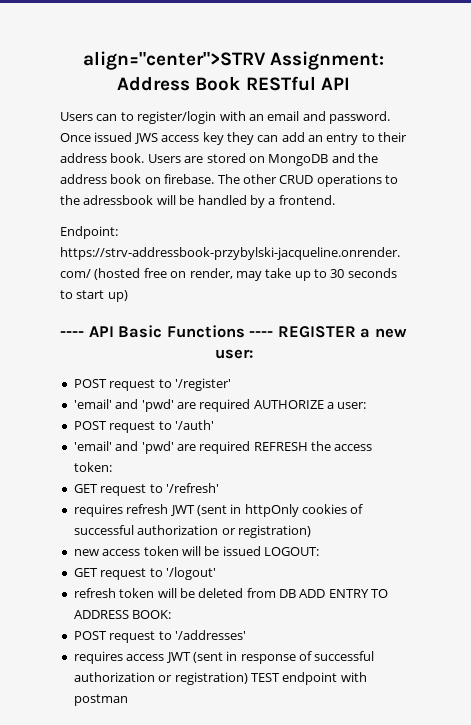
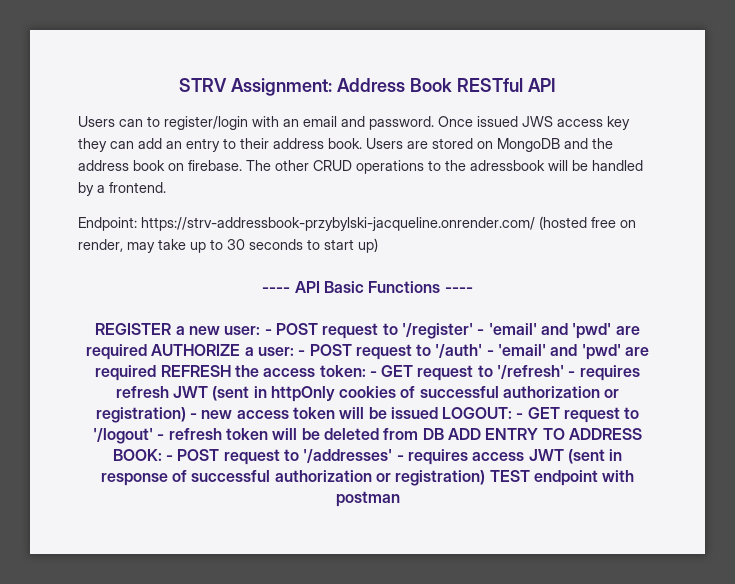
[82,51,266,70] align="center">STRV -> [179,78,228,92] STRV
(274, 334) none -> (473, 290) //
(253, 354) // -> [264,329,272,335] -
(231, 384) // -> [477,329,485,335] -
(367, 405) // -> [298,350,306,356] -
(214, 425) // -> [486,350,494,356] -
(112, 467) // -> [369,371,377,377] -
(219, 488) // -> [568,371,576,377] -
(311, 531) // -> [189,413,197,419] -
(319, 551) // -> [516,413,524,419] -
(216, 573) // -> [157,434,165,440] -
(172, 614) // -> [166,455,174,461] -
(246, 635) // -> [396,455,404,461] -

